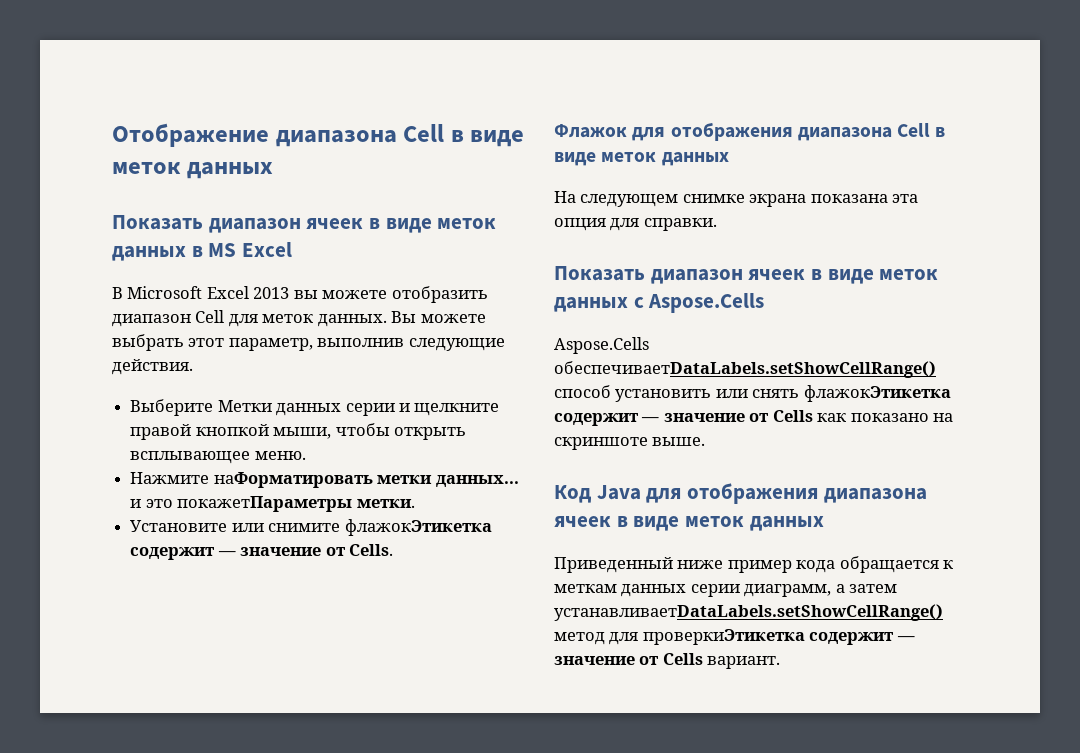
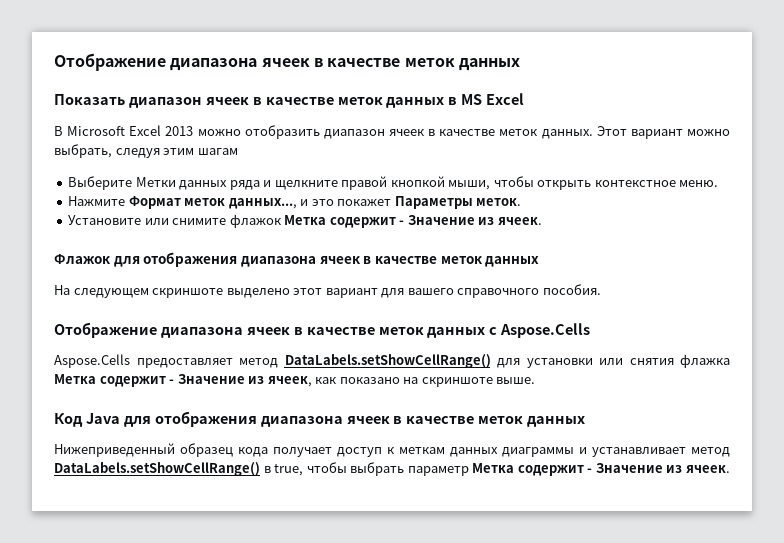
[112,123,525,147] Отображение диапазона Cell в виде -> [54,53,401,71] Отображение диапазона ячеек в качестве
[385,218,432,233] виде -> [265,97,334,105] качестве
[293,286,488,303] [112,310,486,327] [112,334,505,351] [112,359,193,375] вы можете отобразить диапазон Cell для меток данных. Вы можете выбрать этот параметр, выполнив следующие действия. -> [197,125,730,139] [54,144,238,158] можно отобразить диапазон ячеек в качестве меток данных. Этот вариант можно выбрать, следуя этим шагам
[345,403,395,416] серии -> [229,180,260,190] ряда
[130,451,251,464] всплывающее -> [594,180,676,187] контекстное
[213,472,519,488] [130,496,415,512] [130,519,492,536] [130,544,393,560] наФорматировать метки данных... и это покажетПараметры метки. // Установите или снимите флажокЭтикетка содержит — значение от Cells. -> [128,196,522,209] [68,214,542,228] Формат меток данных..., и это покажет Параметры меток. // Установите или снимите флажок Метка содержит - Значение из ячеек.
[897,123,946,137] [554,152,596,166] Cell в виде -> [319,256,437,264] ячеек в качестве
[682,194,919,207] [554,218,717,231] [554,266,874,284] снимке экрана показана эта опция для справки. // Показать диапазон ячеек в виде -> [152,284,601,298] [54,322,375,338] скриншоте выделено этот вариант для вашего справочного пособия. // Отображение диапазона ячеек в качестве
[554,361,936,378] [554,385,951,402] [554,410,813,426] обеспечиваетDataLabels.setShowCellRange() способ установить или снять флажокЭтикетка содержит — значение от Cells -> [136,354,730,368] [54,374,312,387] предоставляет метод DataLabels.setShowCellRange() для установки или снятия флажка Метка содержит - Значение из ячеек,
[633,516,824,531] [554,556,954,573] [554,584,898,597] [554,604,943,621] [554,629,915,645] [554,653,781,669] виде меток данных // Приведенный ниже пример кода обращается к меткам данных серии диаграмм, а затем устанавливаетDataLabels.setShowCellRange() метод для проверкиЭтикетка содержит — значение от Cells вариант. -> [406,416,586,427] [54,443,730,457] [54,462,730,476] качестве меток данных // Нижеприведенный образец кода получает доступ к меткам данных диаграммы и устанавливает метод DataLabels.setShowCellRange() в true, чтобы выбрать параметр Метка содержит - Значение из ячеек.

